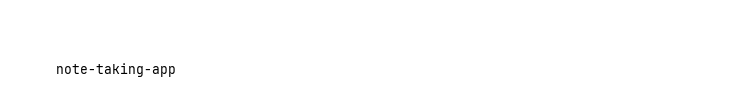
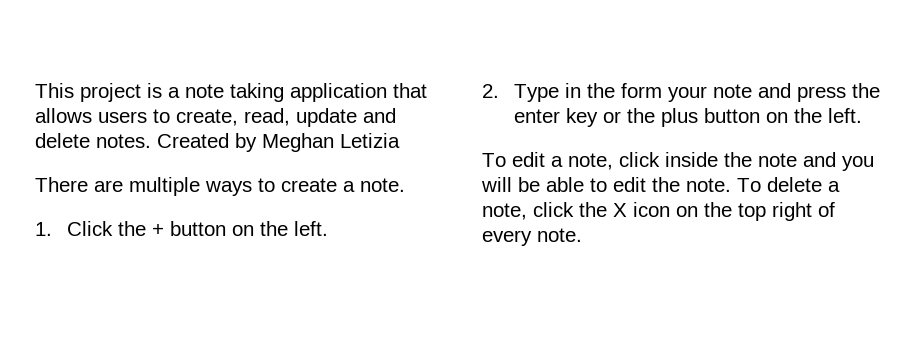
[56,63,176,77] note-taking-app -> [35,83,427,102] [35,108,396,127] [35,133,400,152] [35,177,405,196] [35,221,329,236] [482,83,881,102] [514,108,863,127] [482,152,874,171] [481,177,840,192] [482,202,835,221] [482,228,582,246] This project is a note taking application that allows users to create, read, update and delete notes. Created by Meghan Letizia // There are multiple ways to create a note. // 1. Click the + button on the left. // 2. Type in the form your note and press the enter key or the plus button on the left. // To edit a note, click inside the note and you will be able to edit the note. To delete a note, click the X icon on the top right of every note.

